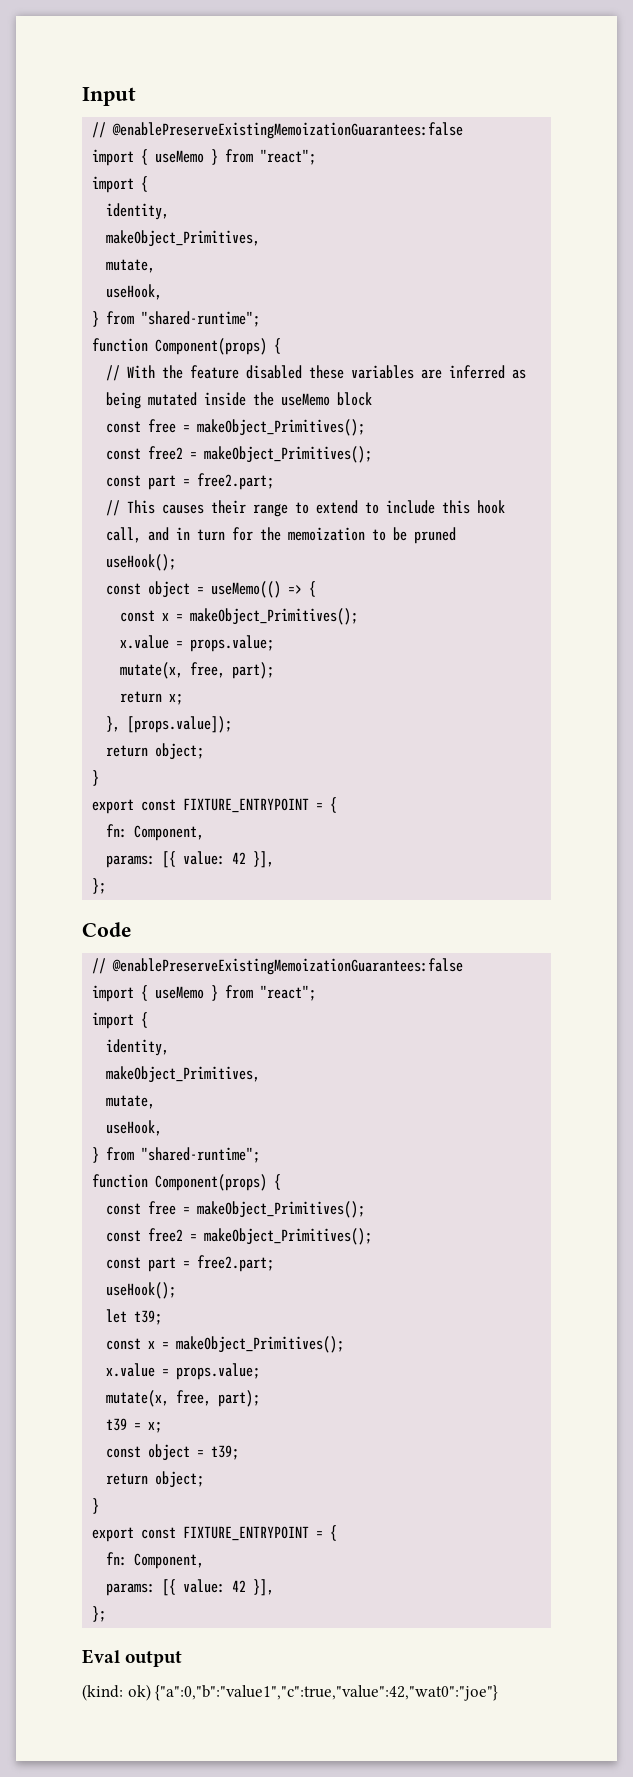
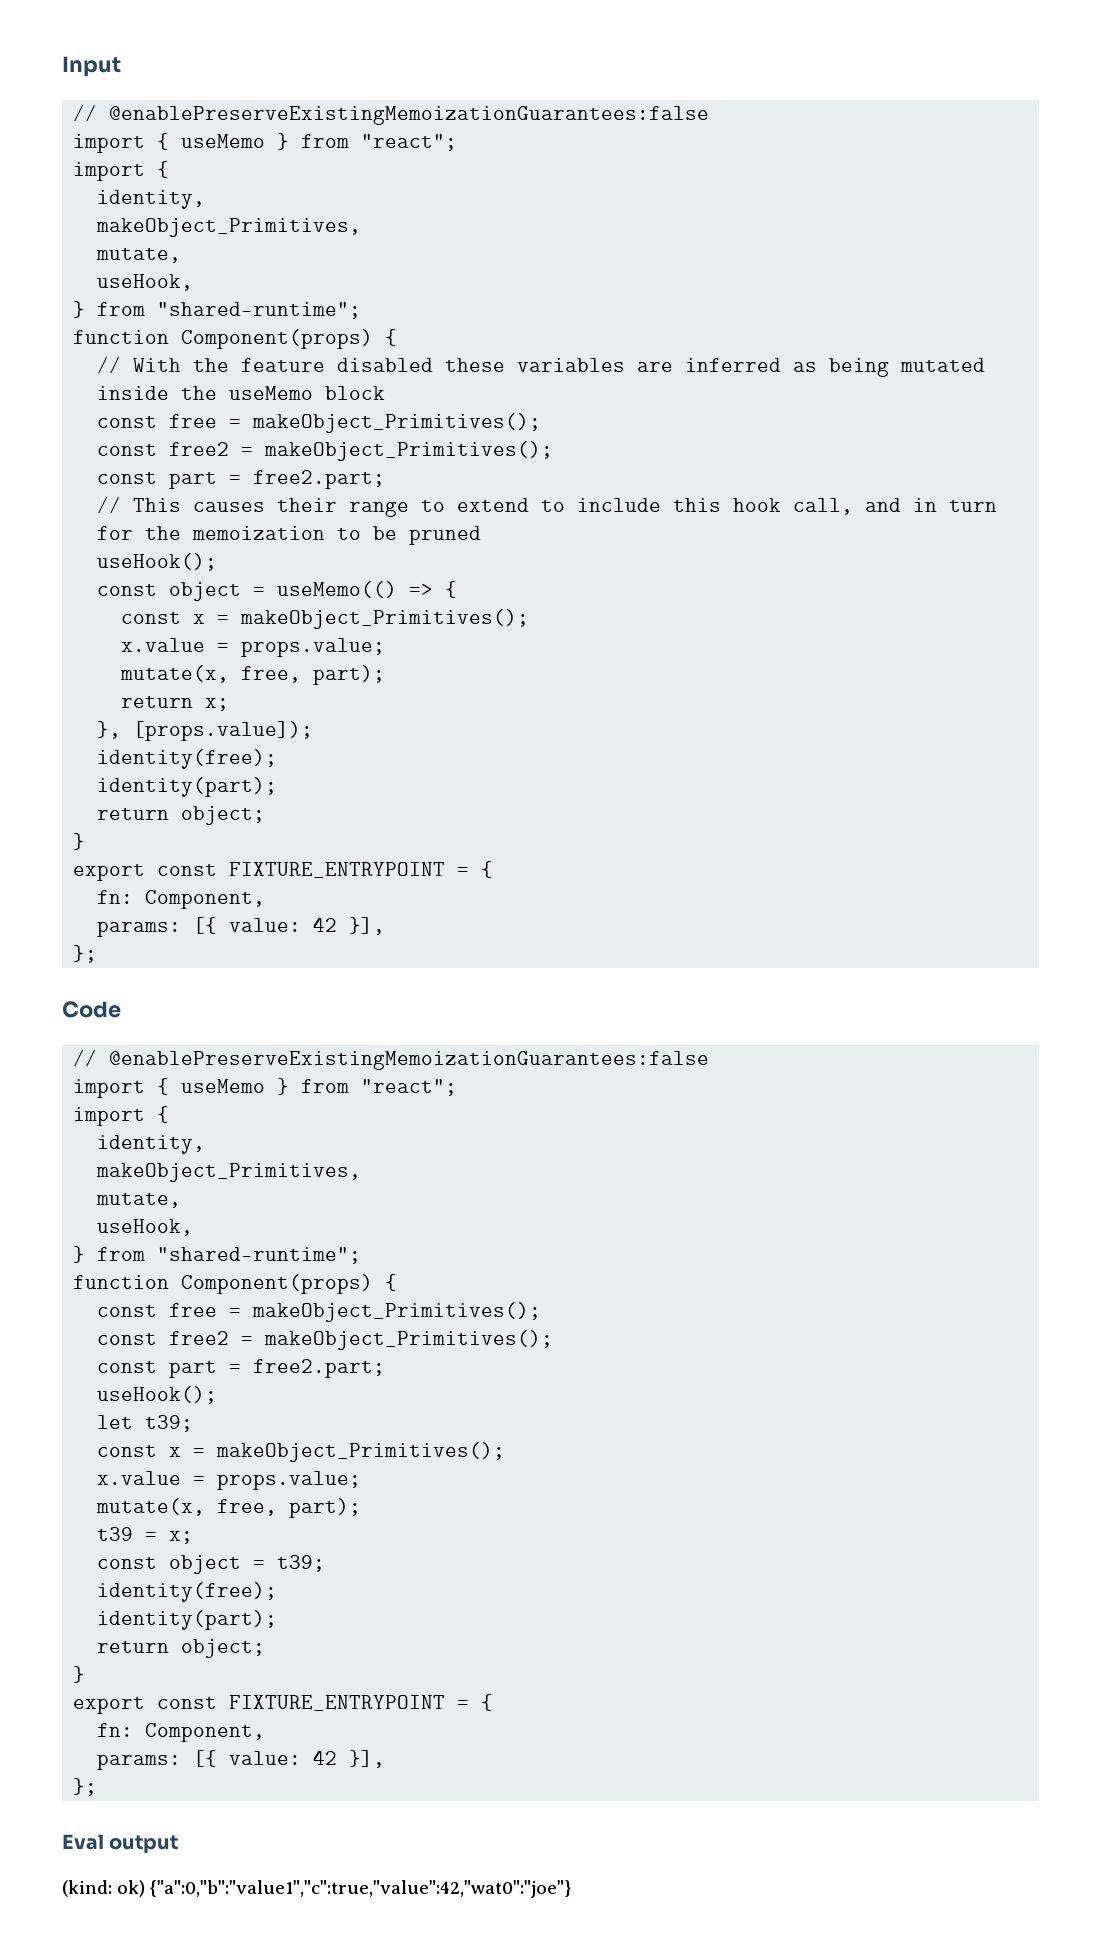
(233, 724) none -> [97,749,278,769] [97,777,278,797] // identity(free); // identity(part);
(240, 1452) none -> [97,1582,278,1602] [97,1610,278,1630] // identity(free); // identity(part);

